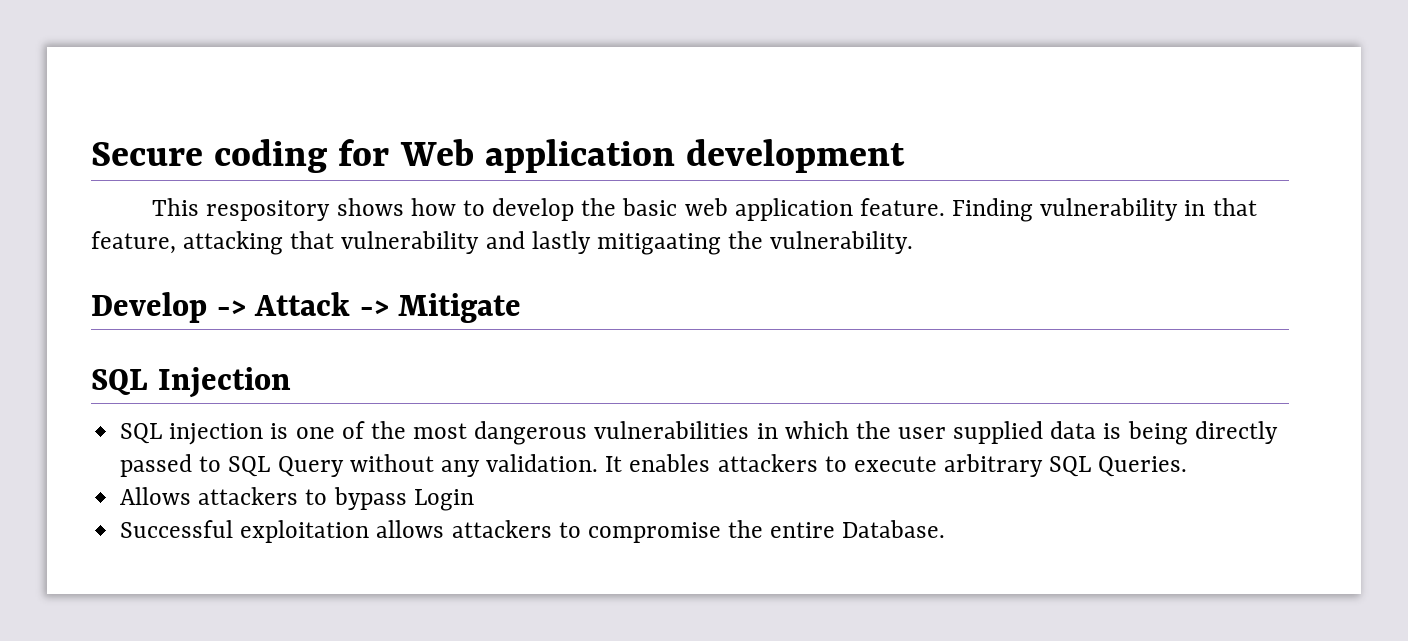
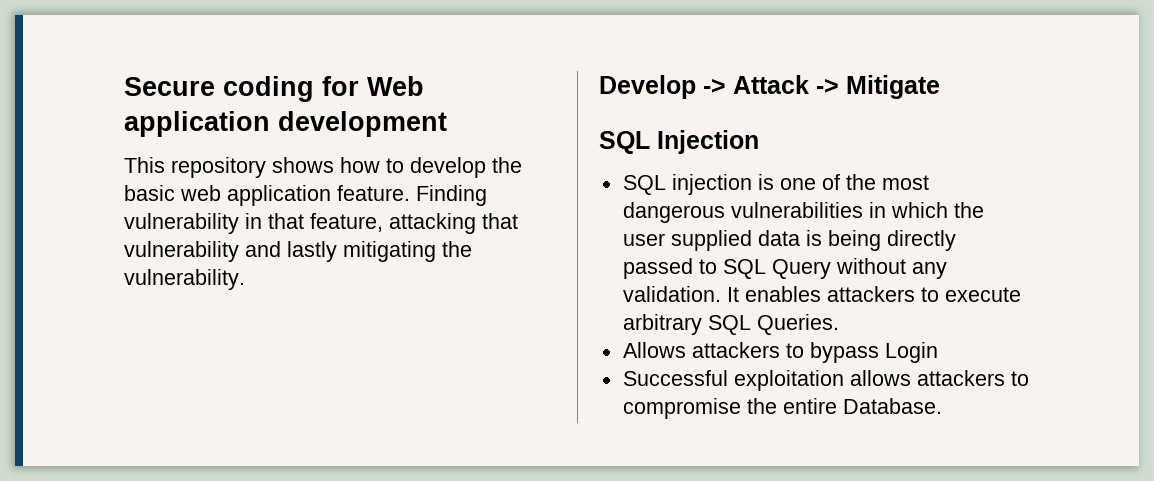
[206,200,331,221] respository -> [171,157,266,178] repository
[596,233,721,255] mitigaating -> [343,241,436,262] mitigating

